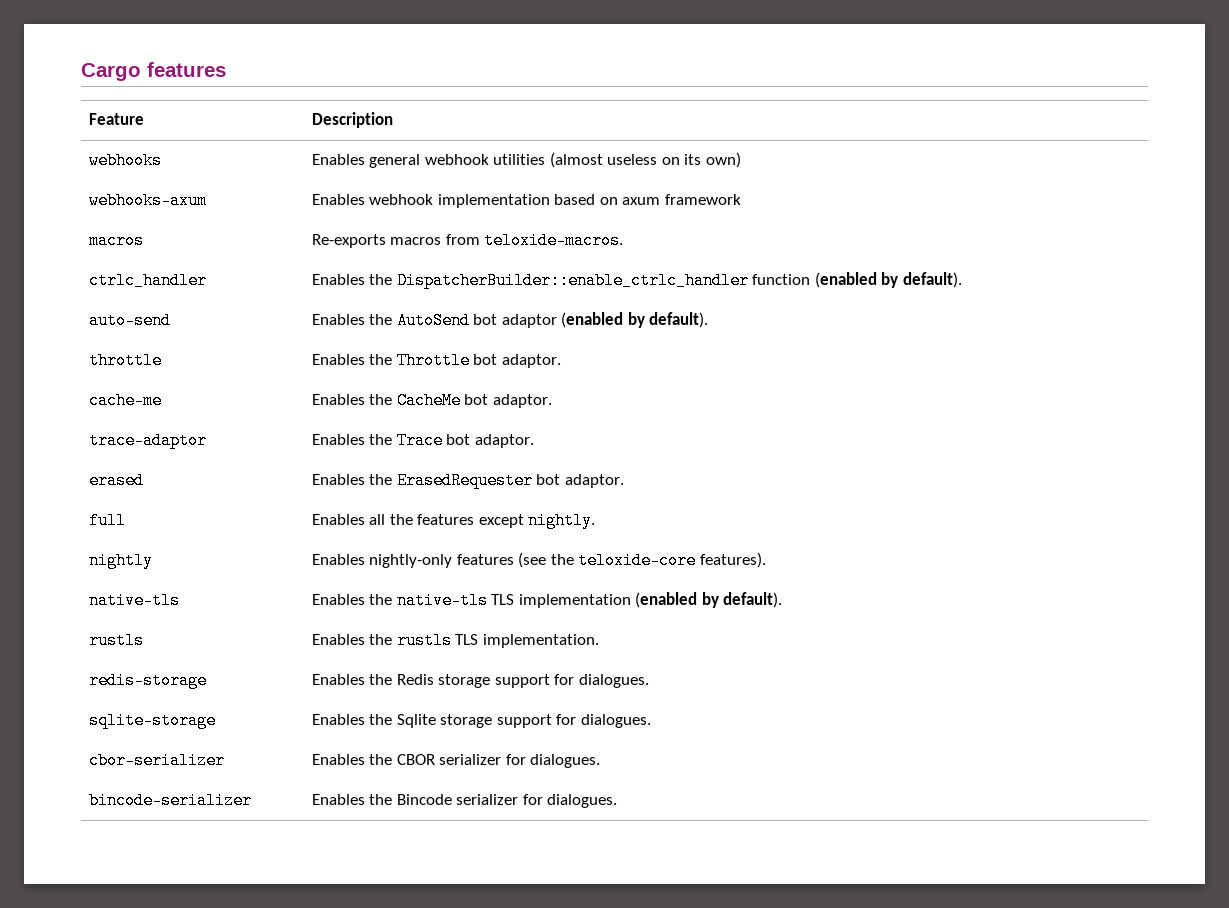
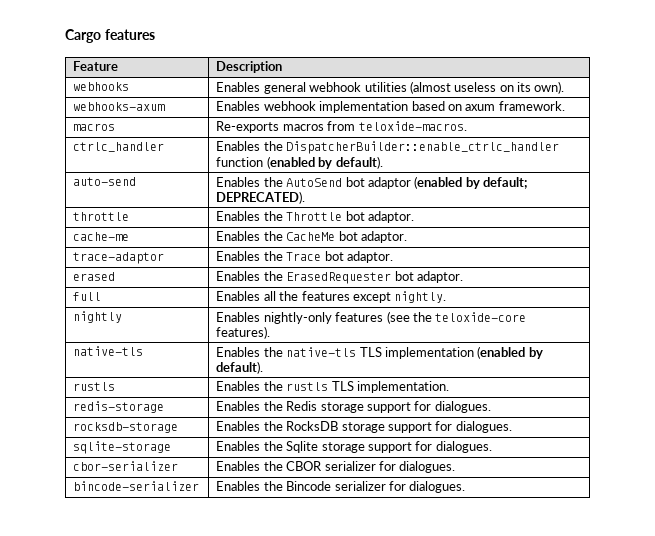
[705,152,741,168] own) -> [534,81,565,94] own).
[664,194,741,205] framework -> [498,101,565,111] framework.
[649,312,709,328] default). -> [483,177,529,189] [216,191,306,204] default; DEPRECATED).
(649, 681) none -> [73,422,179,433] [216,421,512,433] // rocksdb-storage | Enables the RocksDB storage support for dialogues.

